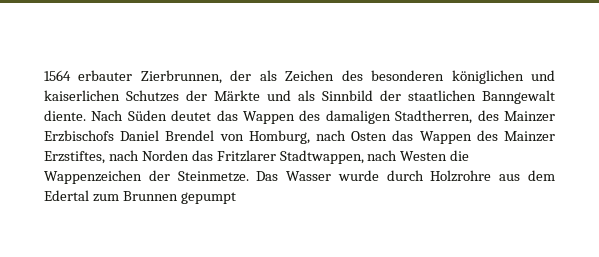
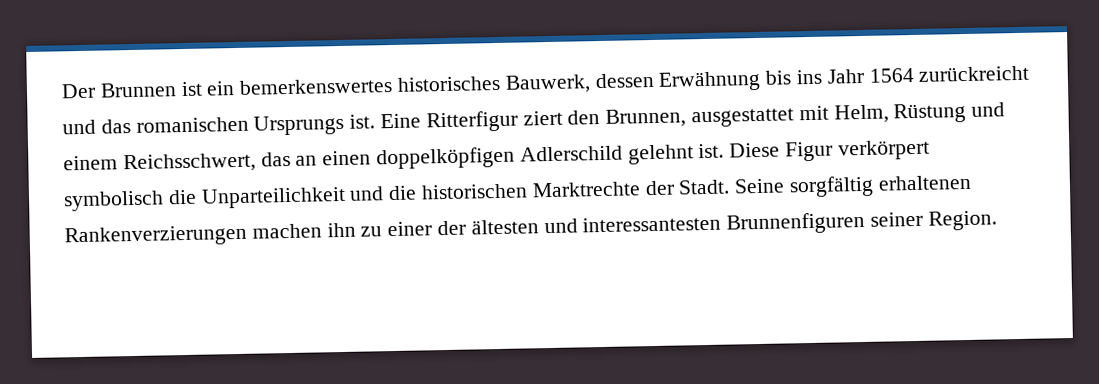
[44,70,555,84] [44,90,555,104] [44,110,555,124] [44,130,555,144] [44,150,470,164] [44,170,555,184] [44,190,236,204] 1564 erbauter Zierbrunnen, der als Zeichen des besonderen königlichen und kaiserlichen Schutzes der Märkte und als Sinnbild der staatlichen Banngewalt diente. Nach Süden deutet das Wappen des damaligen Stadtherren, des Mainzer Erzbischofs Daniel Brendel von Homburg, nach Osten das Wappen des Mainzer Erzstiftes, nach Norden das Fritzlarer Stadtwappen, nach Westen die Wappenzeichen der Steinmetze. Das Wasser wurde durch Holzrohre aus dem Edertal zum Brunnen gepumpt -> [61,65,1030,99] [62,102,1006,136] [63,139,930,174] [63,174,972,212] [64,210,997,248] Der Brunnen ist ein bemerkenswertes historisches Bauwerk, dessen Erwähnung bis ins Jahr 1564 zurückreicht und das romanischen Ursprungs ist. Eine Ritterfigur ziert den Brunnen, ausgestattet mit Helm, Rüstung und einem Reichsschwert, das an einen doppelköpfigen Adlerschild gelehnt ist. Diese Figur verkörpert symbolisch die Unparteilichkeit und die historischen Marktrechte der Stadt. Seine sorgfältig erhaltenen Rankenverzierungen machen ihn zu einer der ältesten und interessantesten Brunnenfiguren seiner Region.

